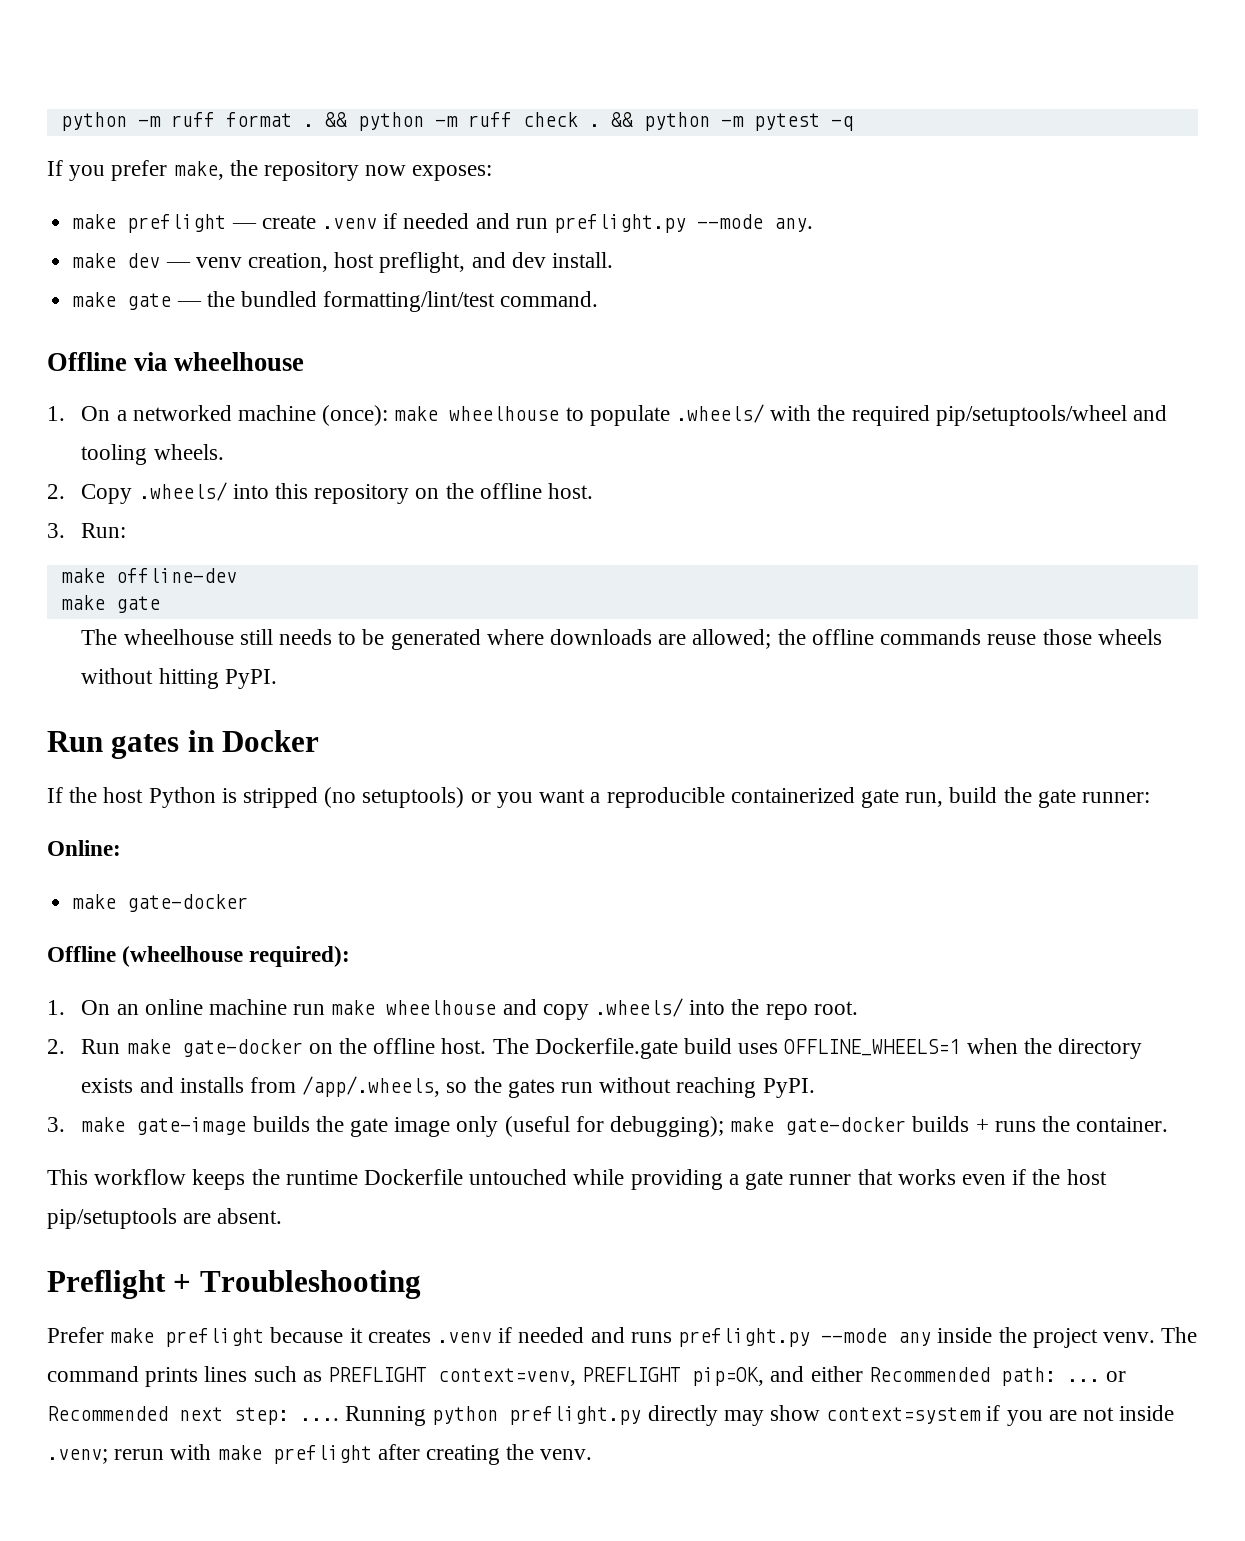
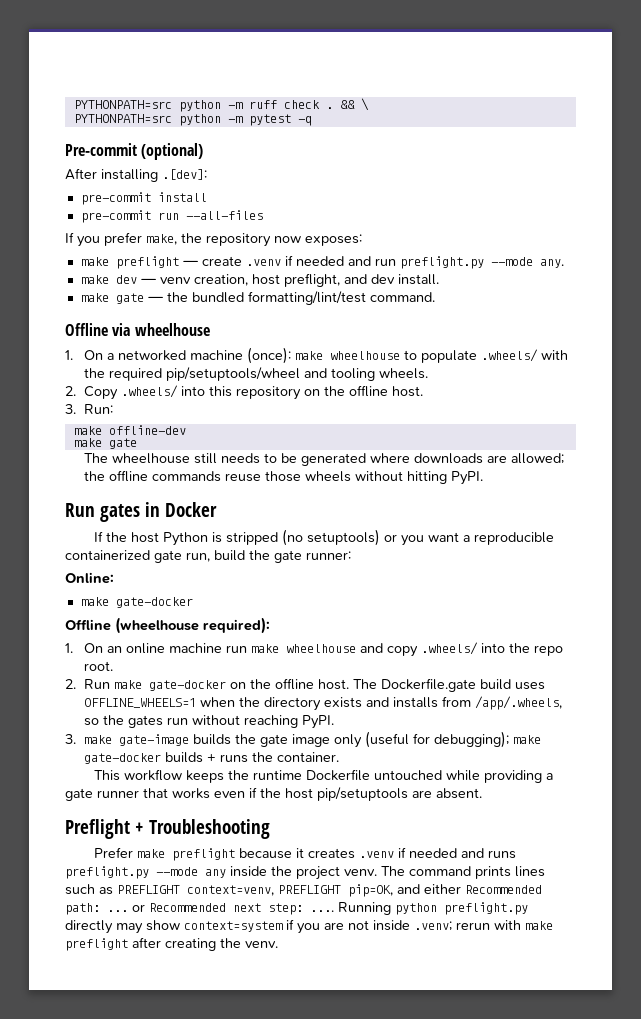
[60,112,347,131] python -m ruff format . && -> [73,100,172,109] PYTHONPATH=src
(633, 119) none -> [360,98,369,111] [73,114,172,123] \ // PYTHONPATH=src
(853, 123) none -> [65,143,204,160] [65,168,207,182] [80,192,207,205] [80,210,263,223] // Pre-commit (optional) // After installing .[dev]: // pre-commit install // pre-commit run --all-files

